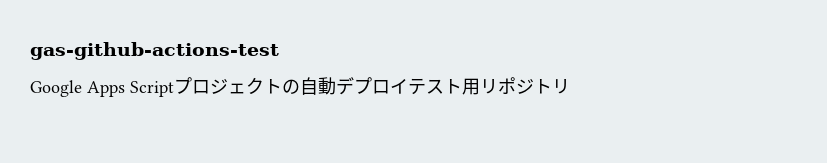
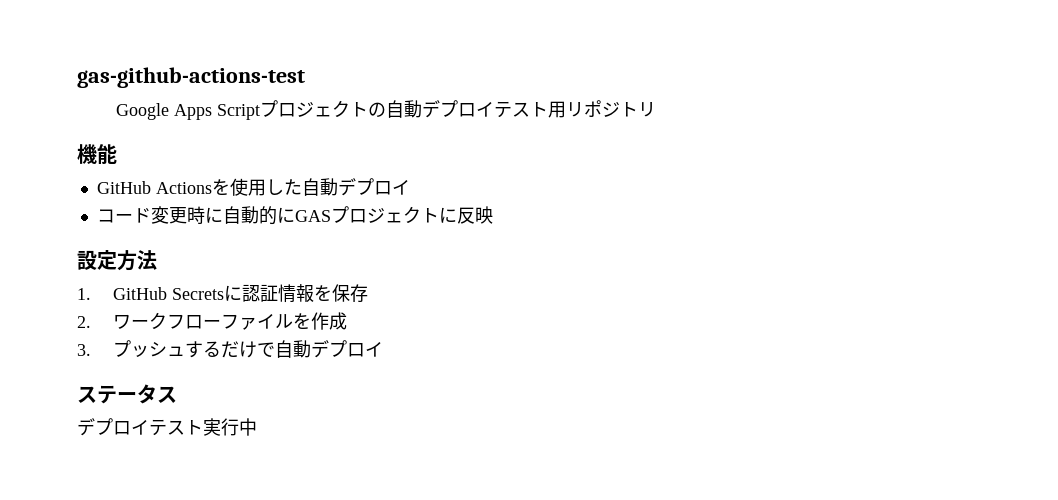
(570, 86) none -> [77,144,117,164] [96,178,410,196] [96,206,493,225] [77,250,157,271] [77,284,368,303] [77,312,347,330] [77,340,383,358] [77,384,177,404] [77,418,257,436] // 機能 // GitHub Actionsを使用した自動デプロイ // コード変更時に自動的にGASプロジェクトに反映 // 設定方法 // 1. GitHub Secretsに認証情報を保存 // 2.ワークフローファイルを作成 // 3.プッシュするだけで自動デプロイ // ステータス // デプロイテスト実行中

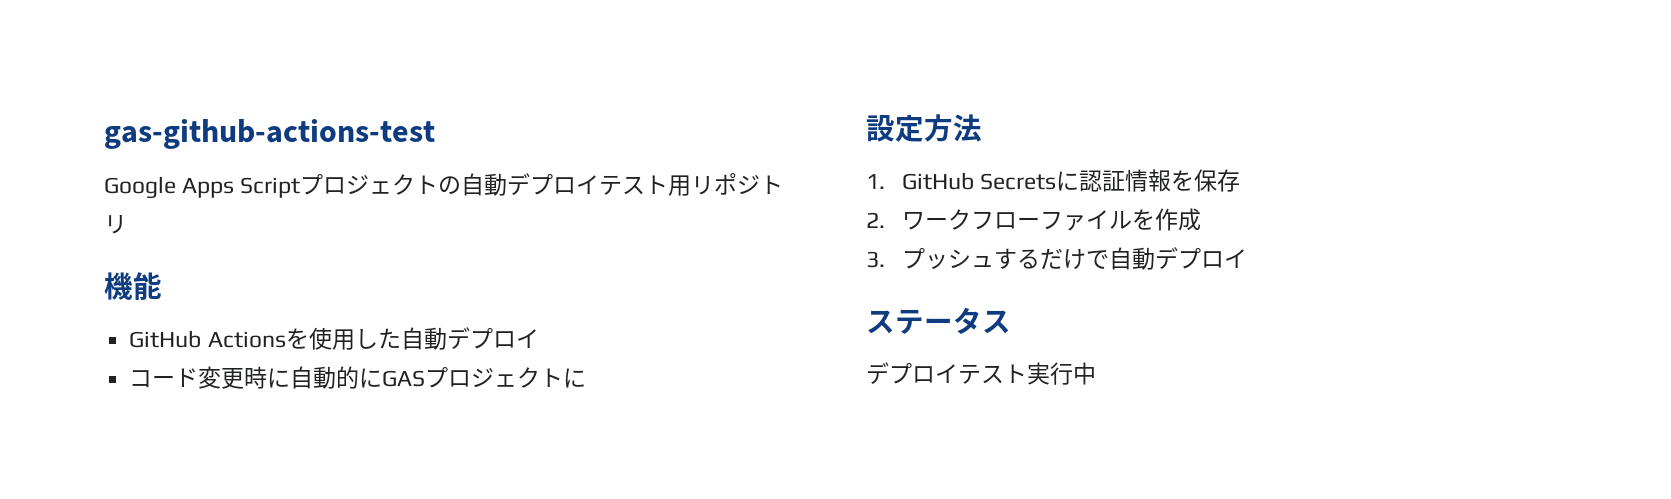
[456,206,493,224] 反映 -> (587, 378) none

